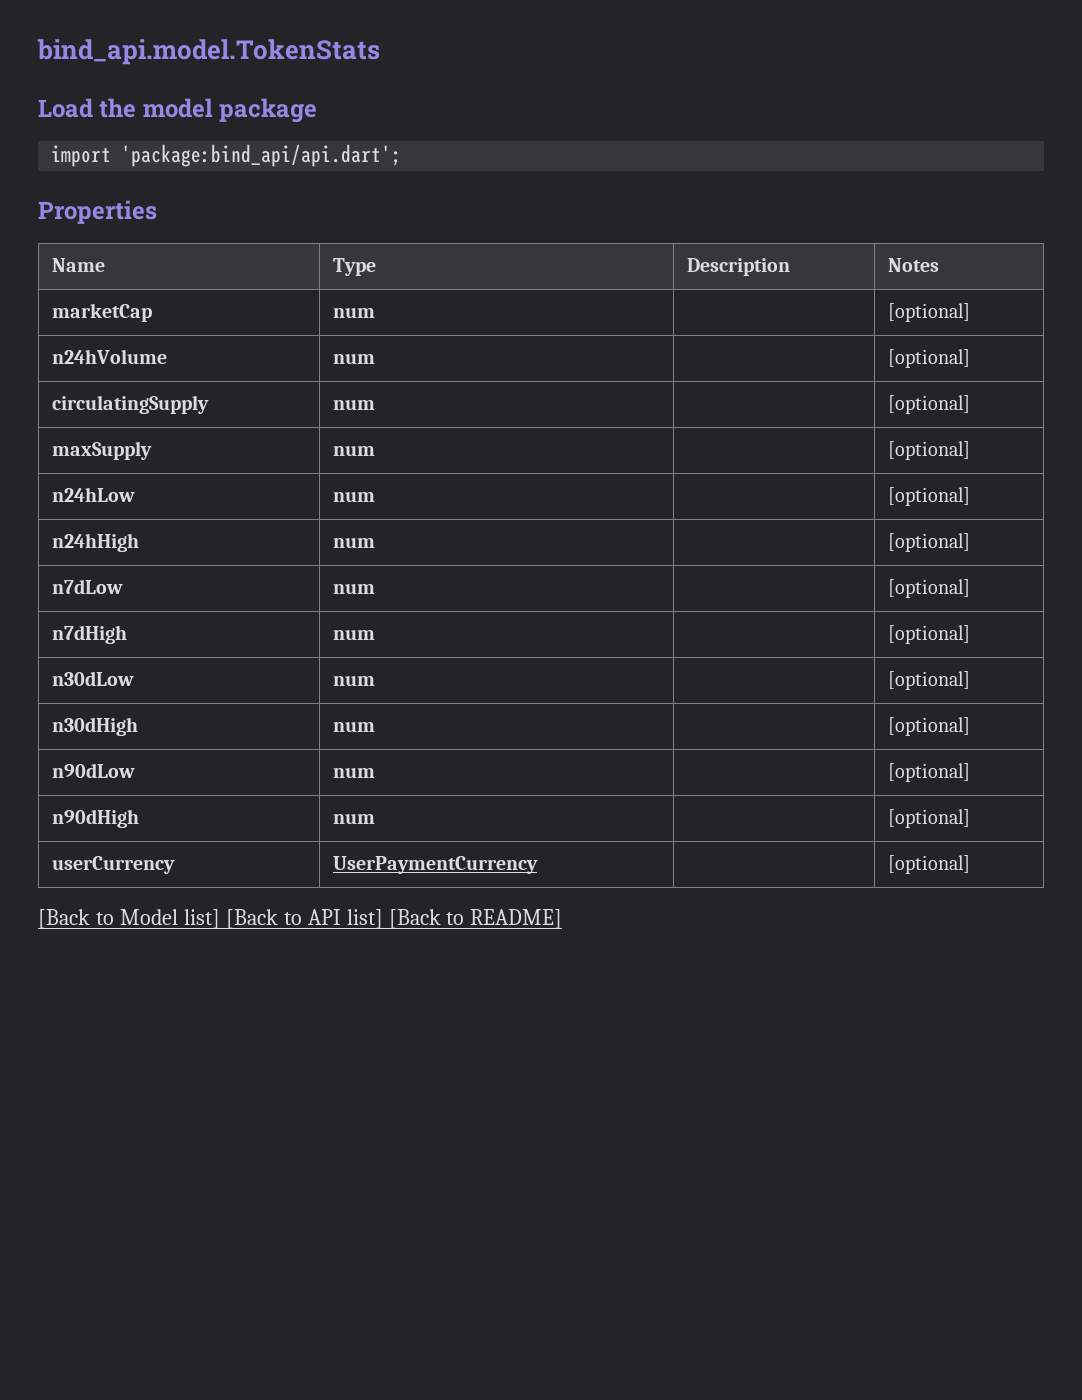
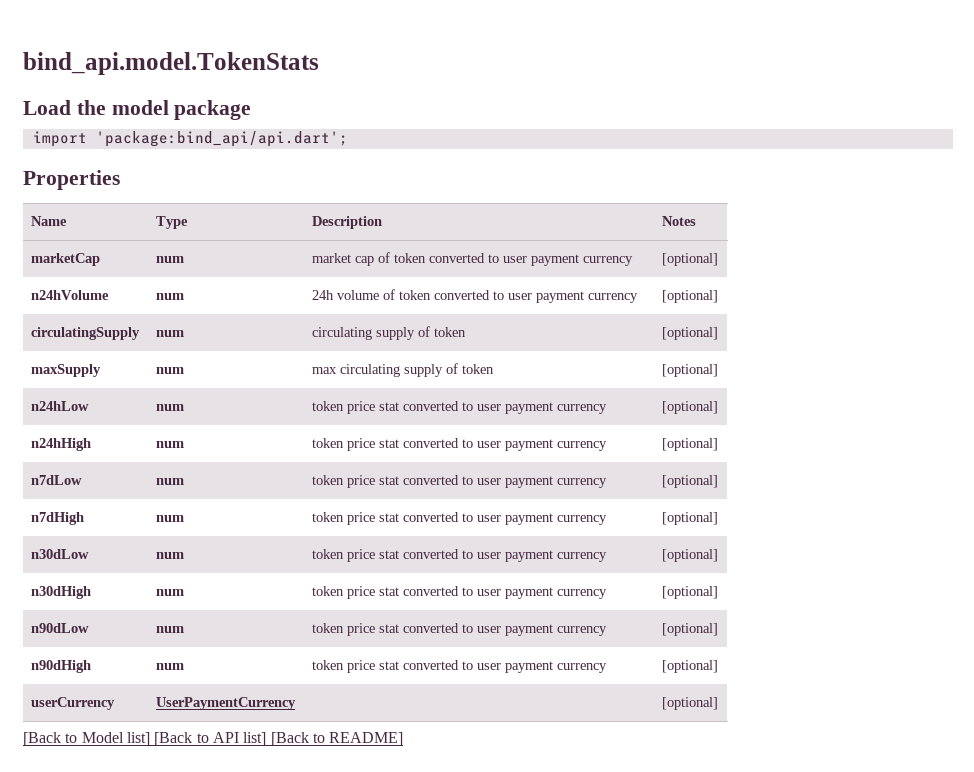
[887,303,970,322] [51,349,167,364] [332,354,375,364] | [optional] // n24hVolume | num | -> [312,252,634,266] [662,253,719,266] [31,290,110,300] [156,293,185,300] [312,289,639,303] market cap of token converted to user payment currency | [optional] // n24hVolume | num | 24h volume of token converted to user payment currency
(375, 405) none -> [312,326,467,340] circulating supply of token
[887,441,970,460] [51,487,135,502] [332,492,375,502] [887,487,970,506] [51,533,139,552] [332,538,375,548] [887,533,970,552] [51,579,123,594] [332,584,375,594] [887,579,970,598] [51,625,127,644] [332,630,375,640] [887,625,970,644] [51,671,134,686] [332,676,375,686] [887,671,970,690] [51,717,138,736] [332,722,375,732] [887,717,970,736] [51,763,135,778] [332,768,375,778] [887,763,970,782] [51,809,139,828] [332,814,375,824] | [optional] // n24hLow | num | | [optional] // n24hHigh | num | | [optional] // n7dLow | num | | [optional] // n7dHigh | num | | [optional] // n30dLow | num | | [optional] // n30dHigh | num | | [optional] // n90dLow | num | | [optional] // n90dHigh | num | -> [312,363,495,377] [662,364,719,377] [31,401,90,411] [156,404,185,411] [312,401,608,414] [662,401,719,414] [31,438,92,451] [156,441,185,448] [312,438,608,451] [662,438,719,451] [31,475,83,485] [156,478,185,485] [312,475,608,488] [662,475,719,488] [31,512,85,525] [156,515,185,522] [312,512,608,525] [662,512,719,525] [31,549,90,559] [156,552,185,559] [312,549,608,562] [662,549,719,562] [31,586,92,599] [156,589,185,596] [312,586,608,599] [662,586,719,599] [31,623,90,633] [156,626,185,633] [312,623,608,636] [662,623,719,636] [31,660,92,673] [156,663,185,670] [312,660,608,673] max circulating supply of token | [optional] // n24hLow | num | token price stat converted to user payment currency | [optional] // n24hHigh | num | token price stat converted to user payment currency | [optional] // n7dLow | num | token price stat converted to user payment currency | [optional] // n7dHigh | num | token price stat converted to user payment currency | [optional] // n30dLow | num | token price stat converted to user payment currency | [optional] // n30dHigh | num | token price stat converted to user payment currency | [optional] // n90dLow | num | token price stat converted to user payment currency | [optional] // n90dHigh | num | token price stat converted to user payment currency

